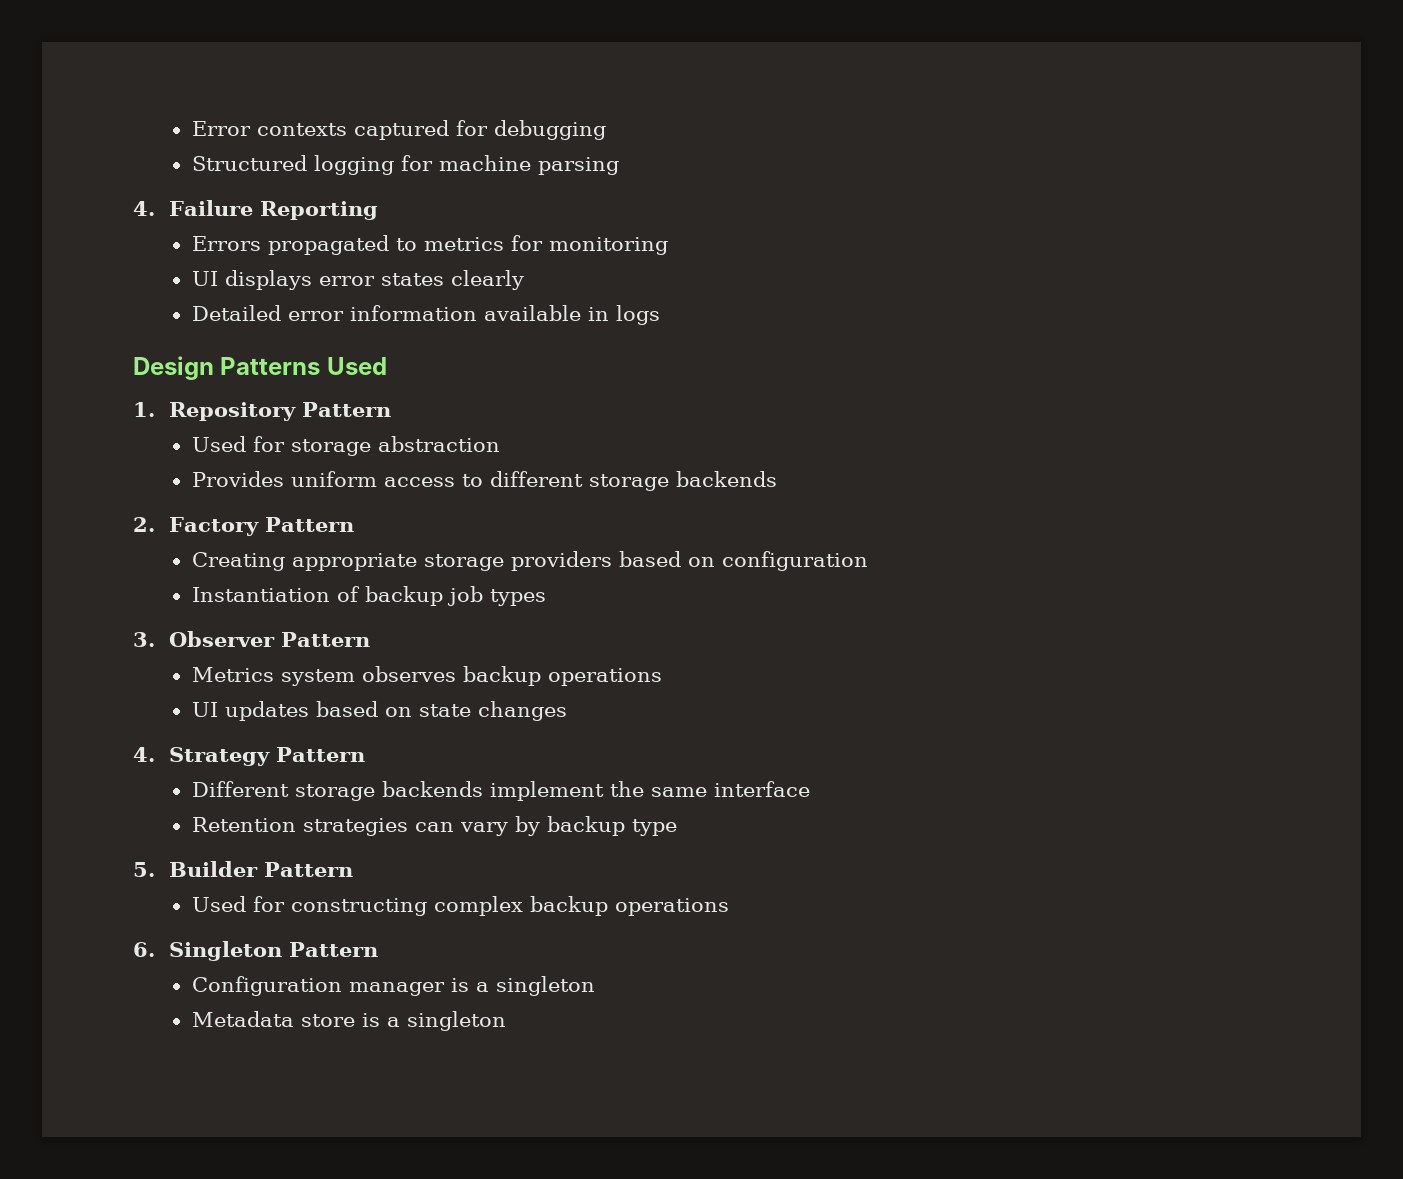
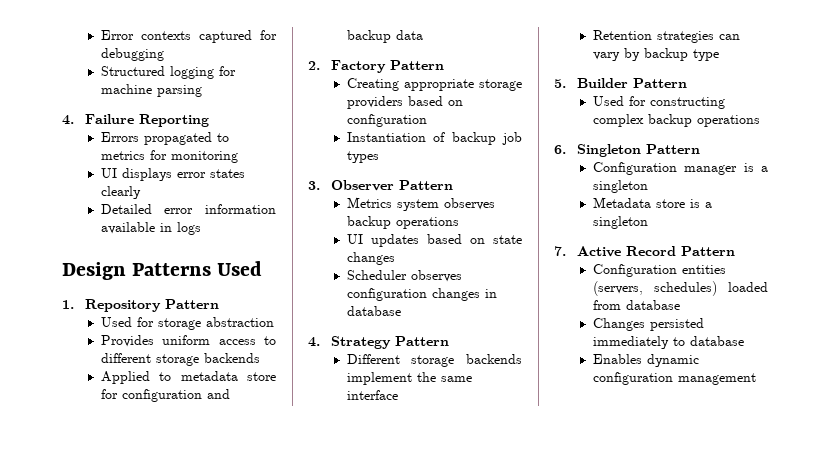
(777, 479) none -> [100,371,276,384] [100,389,230,402] [346,30,423,43] // Applied to metadata store for configuration and backup data
(567, 711) none -> [346,270,462,282] [346,288,497,301] [346,306,401,316] // Scheduler observes configuration changes in database
(506, 1021) none -> [554,246,736,257] [592,264,726,277] [592,281,768,296] [592,300,680,310] [592,318,704,331] [592,336,744,349] [592,354,699,367] [592,372,756,385] // 7. Active Record Pattern // Configuration entities (servers, schedules) loaded from database // Changes persisted immediately to database // Enables dynamic configuration management

